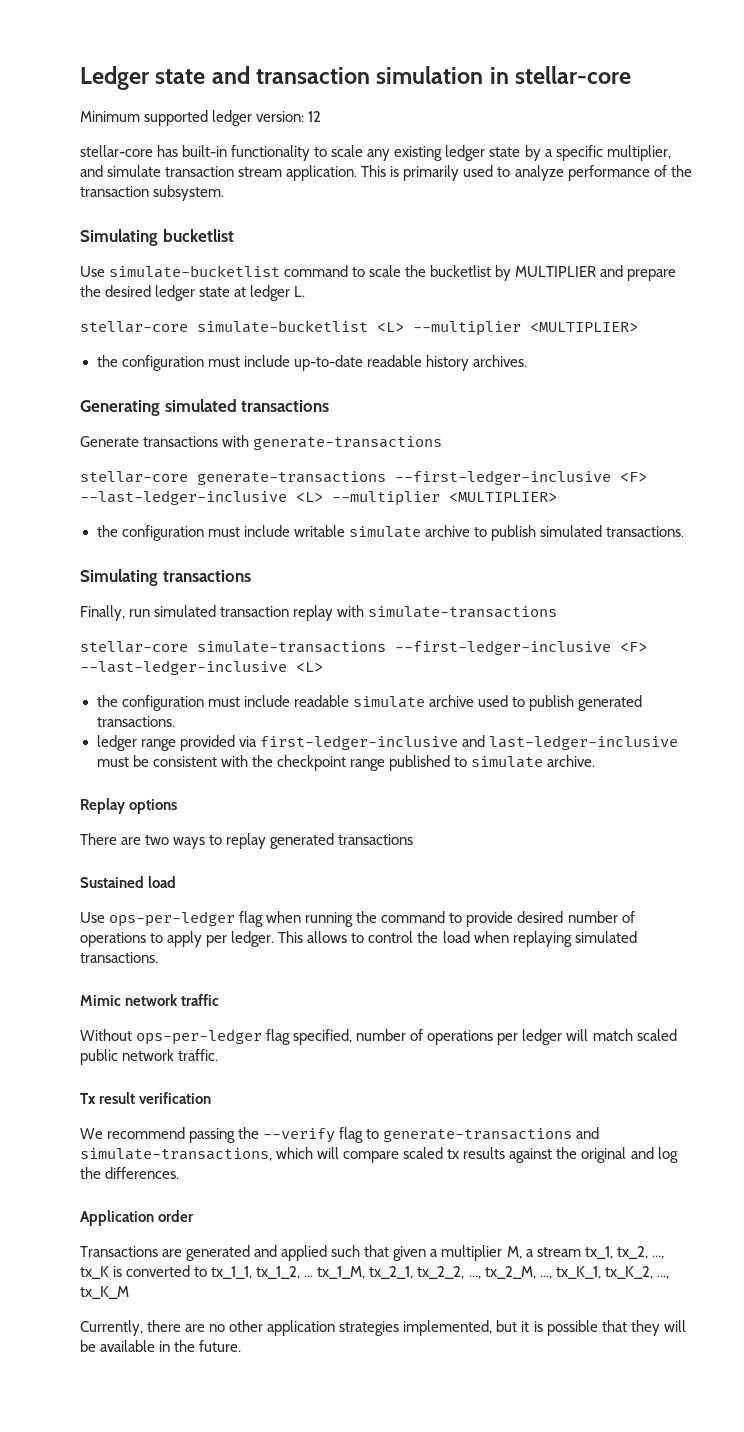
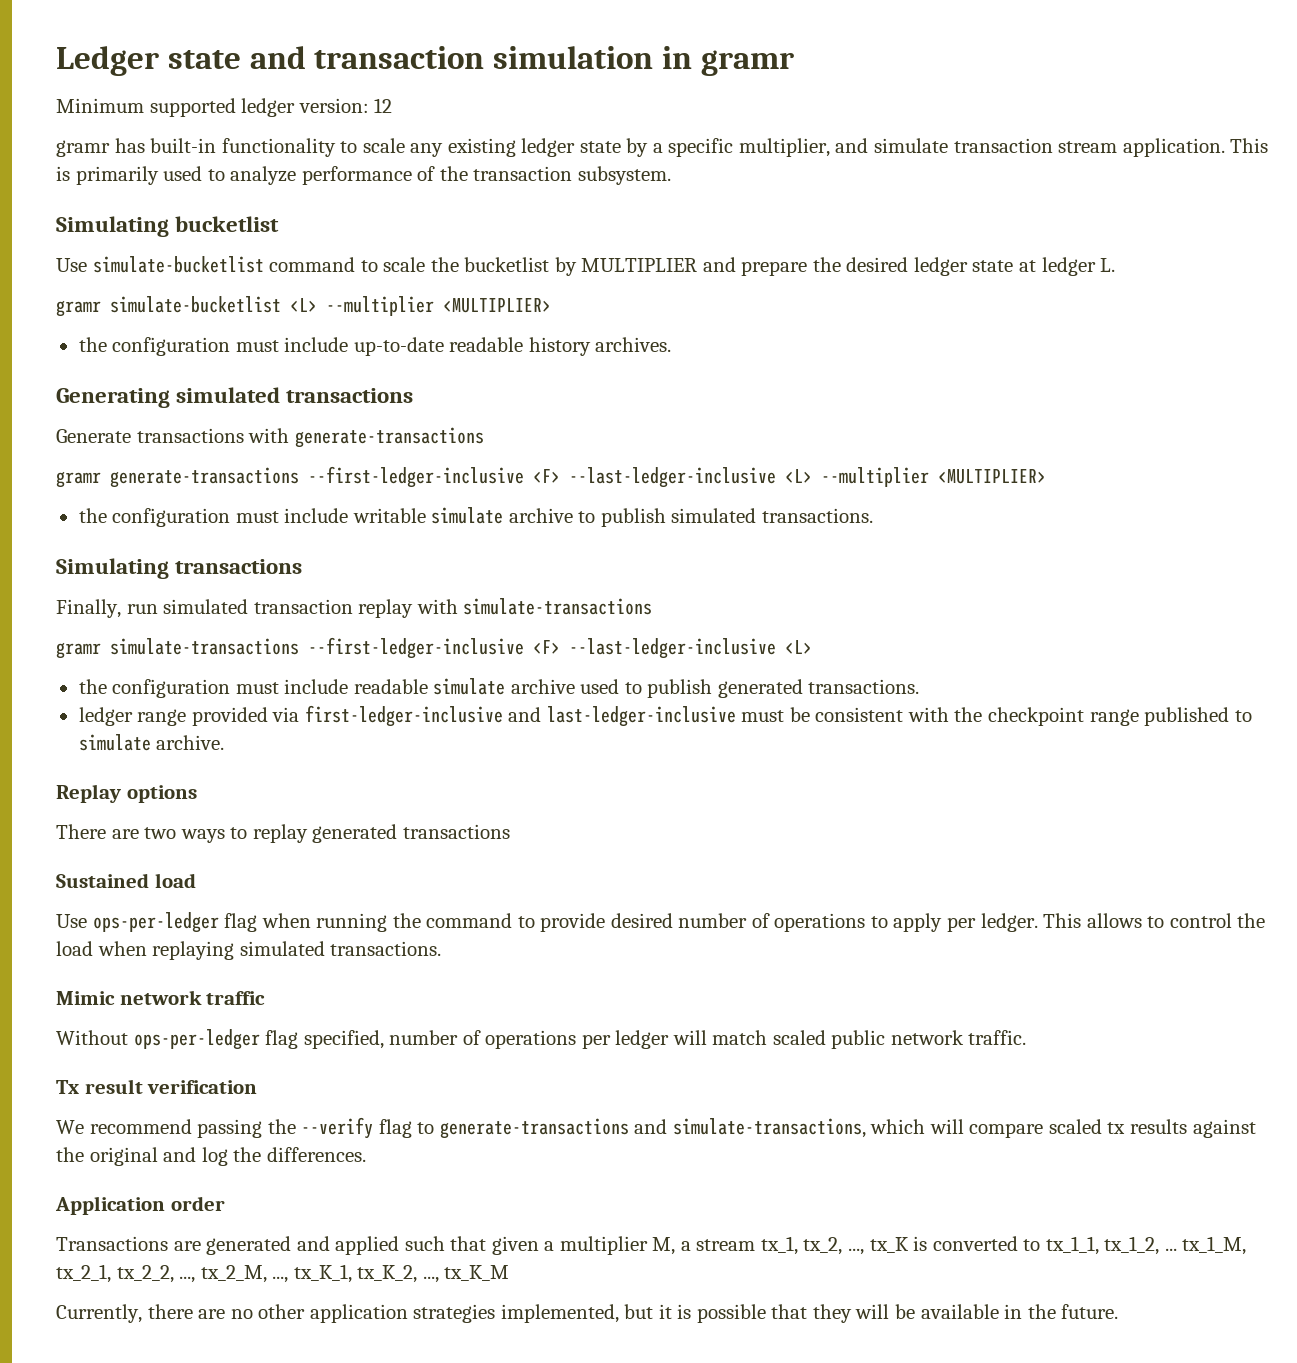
[515,66,632,84] stellar-core -> [700,50,794,76] gramr
[80,145,153,157] stellar-core -> [56,140,110,157] gramr
[80,321,188,333] stellar-core -> [56,300,101,317] gramr
[80,471,188,483] stellar-core -> [56,471,101,488] gramr
[80,641,188,653] stellar-core -> [56,642,101,659] gramr

